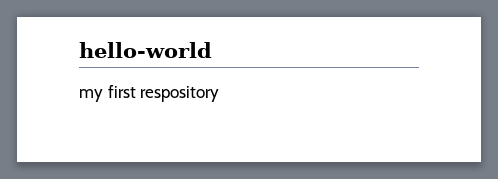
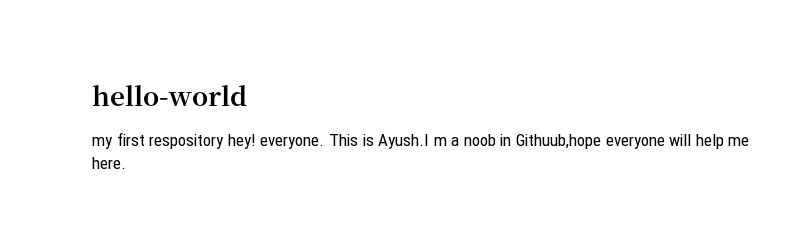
(220, 94) none -> [227,134,750,149] [92,157,126,169] hey! everyone. This is Ayush.I m a noob in Githuub,hope everyone will help me here.

